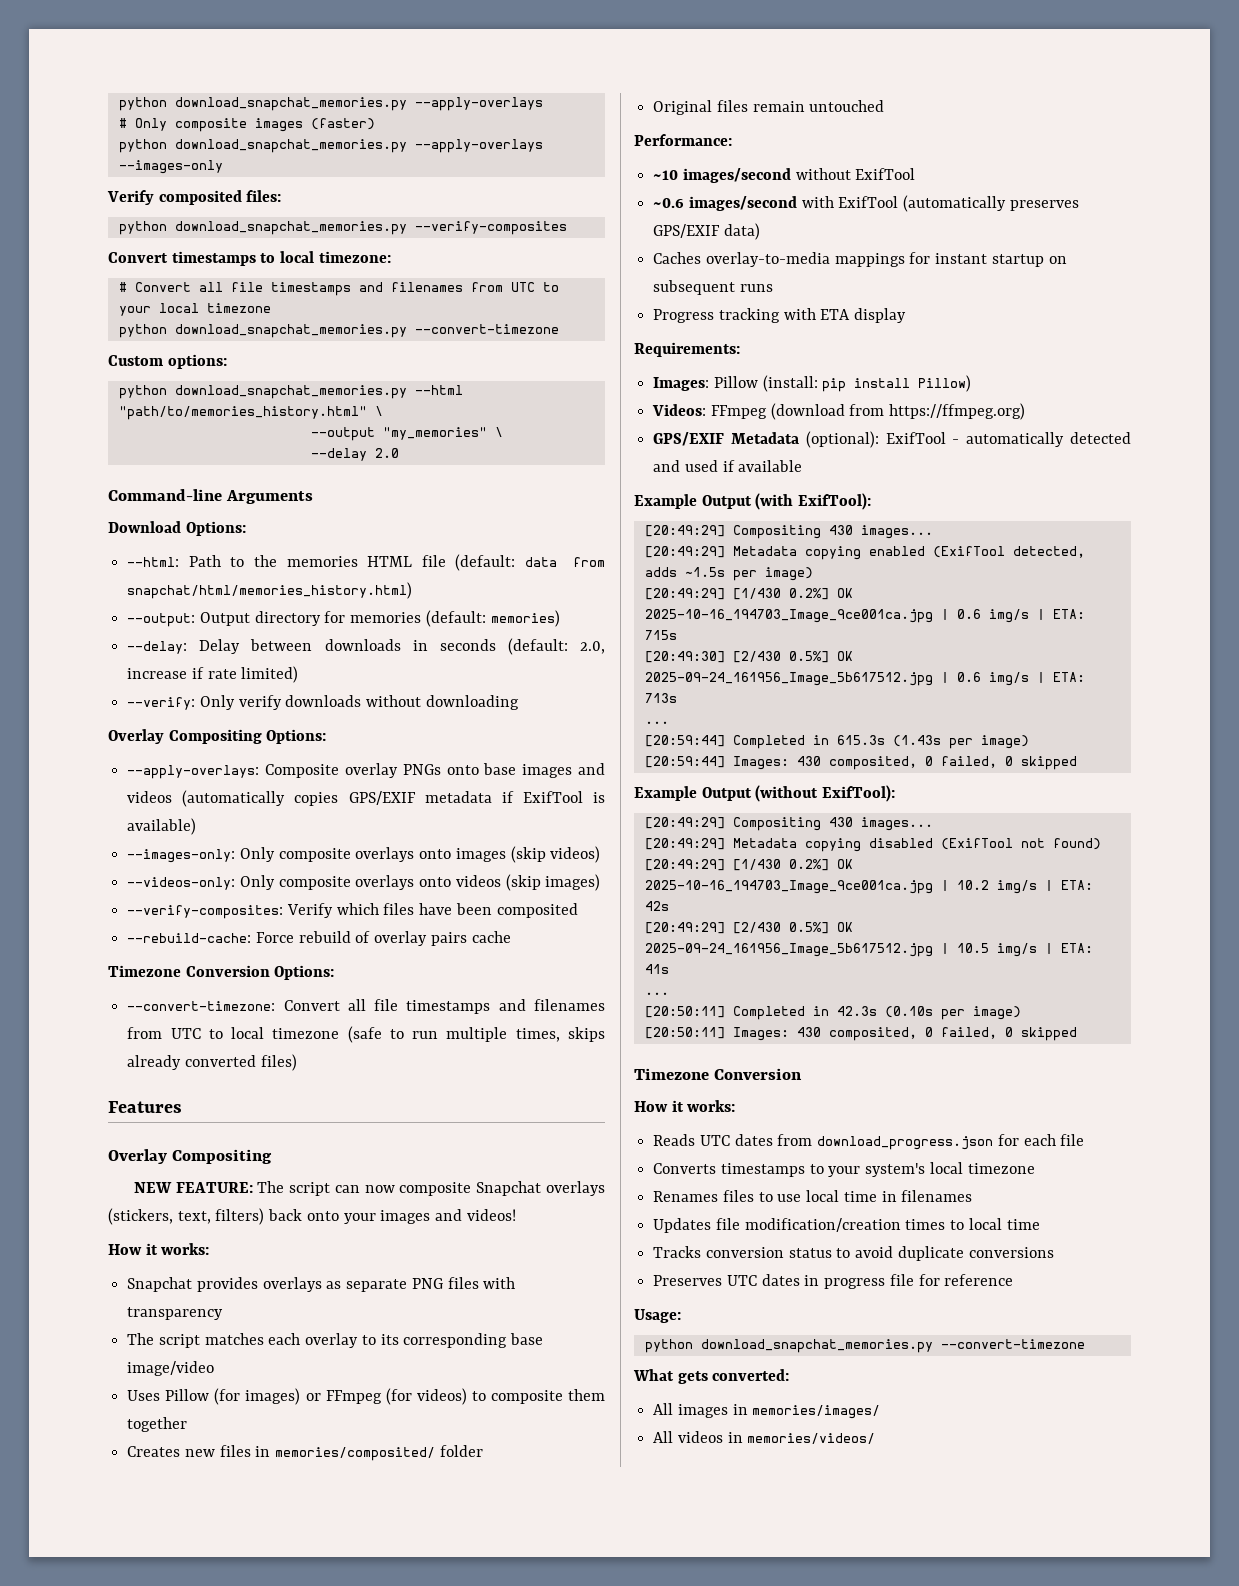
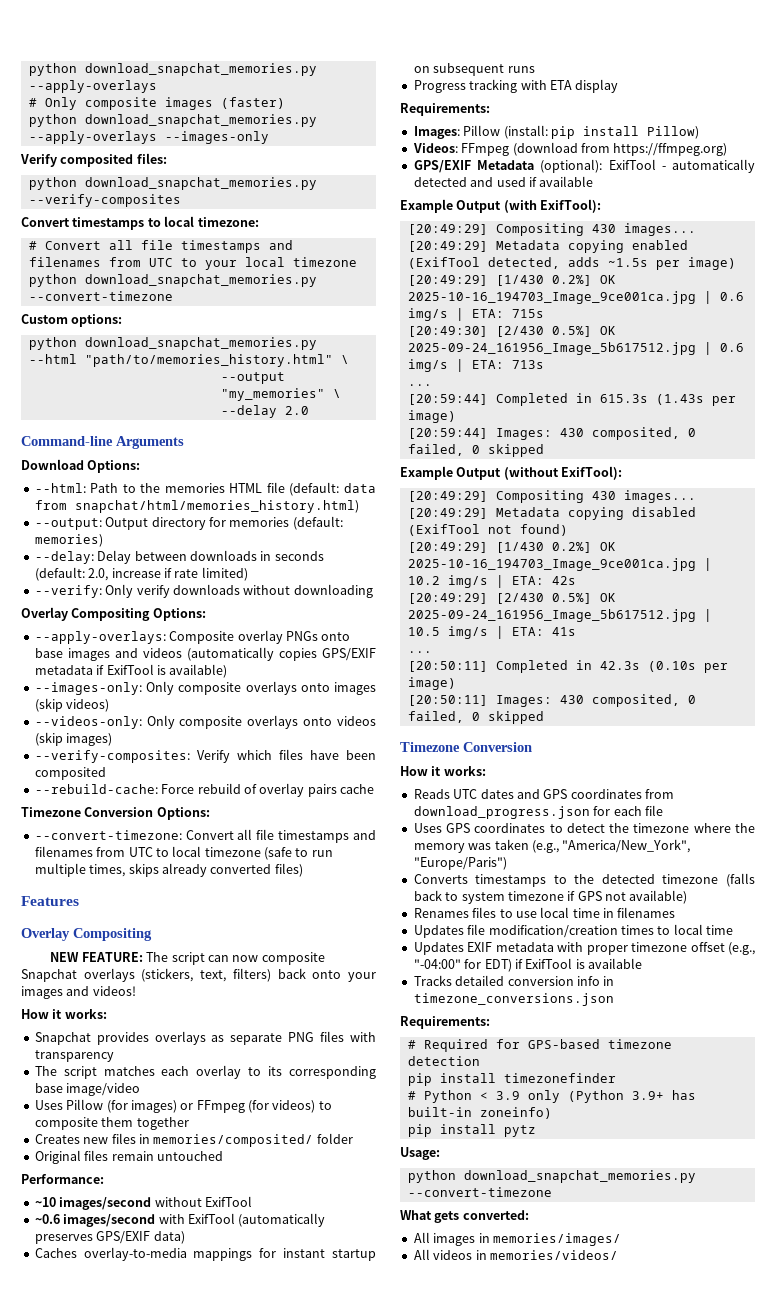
(773, 1140) none -> [516,789,642,799] and GPS coordinates
[653,1162,1035,1177] Converts timestamps to your system's local timezone -> [413,823,755,833] [413,839,691,853] [413,857,507,870] [413,873,755,887] [413,890,688,904] Uses GPS coordinates to detect the timezone where the memory was taken (e.g., "America/New_York", "Europe/Paris") // Converts timestamps to the detected timezone (falls back to system timezone if GPS not available)
[653,1246,1054,1261] [653,1274,1014,1289] Tracks conversion status to avoid duplicate conversions // Preserves UTC dates in progress file for reference -> [413,942,755,955] [413,958,642,972] [413,975,615,986] [413,993,614,1006] [400,1016,490,1029] [407,1039,672,1052] [407,1056,480,1066] [407,1073,616,1086] [407,1090,696,1103] [407,1107,552,1119] [407,1124,536,1137] Updates EXIF metadata with proper timezone offset (e.g., "-04:00" for EDT) if ExifTool is available // Tracks detailed conversion info in timezone_conversions.json // Requirements: // # Required for GPS-based timezone detection // pip install timezonefinder // # Python < 3.9 only (Python 3.9+ has built-in zoneinfo) // pip install pytz

